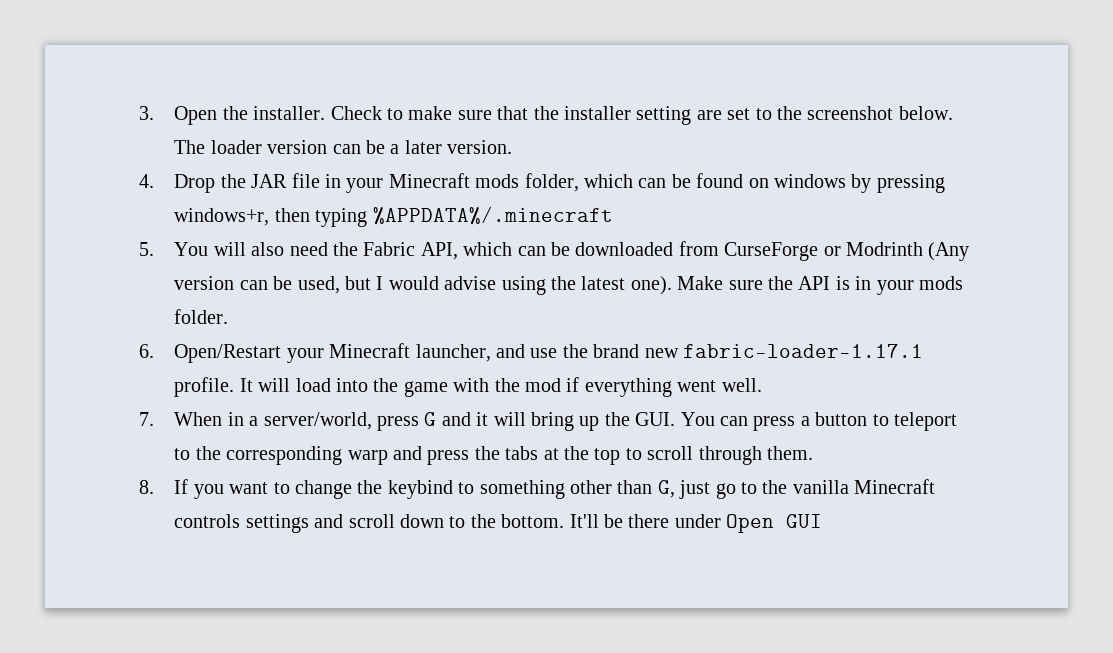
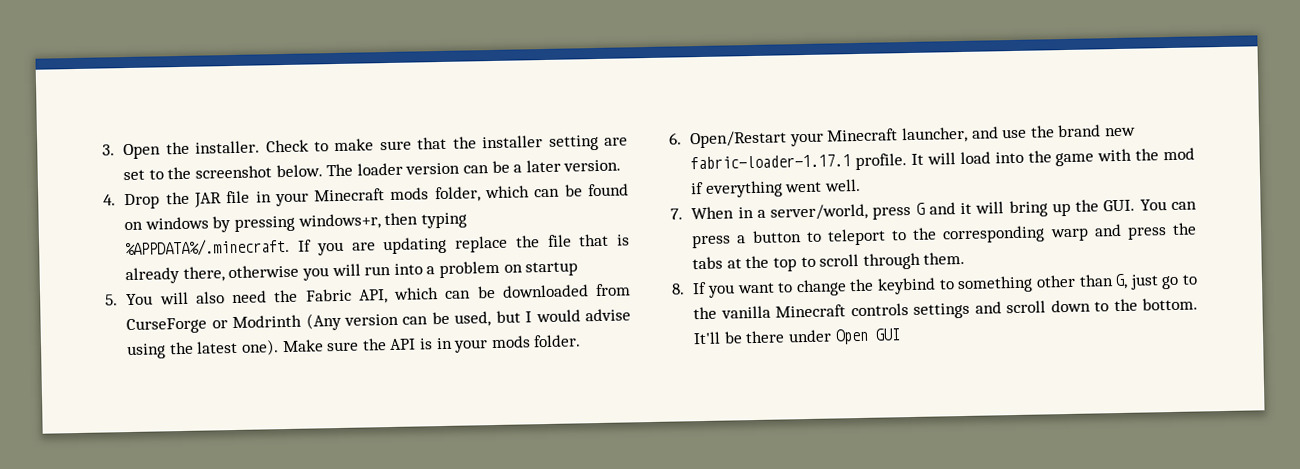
[372,206,613,225] %APPDATA%/.minecraft -> [125,233,631,258] [125,260,579,285] %APPDATA%/.minecraft. If you are updating replace the file that is already there, otherwise you will run into a problem on startup

